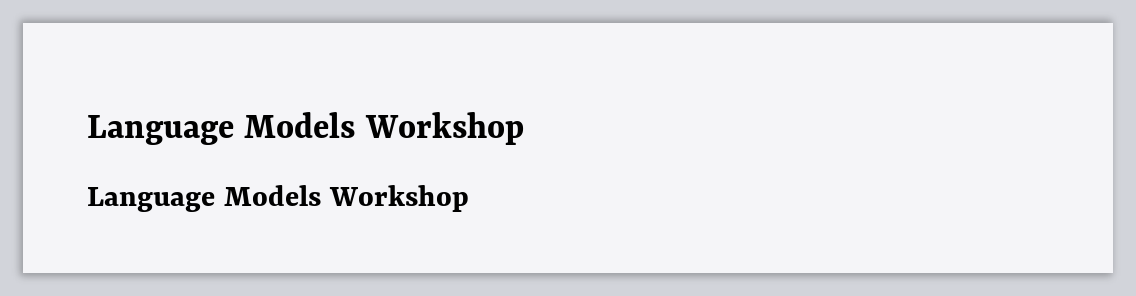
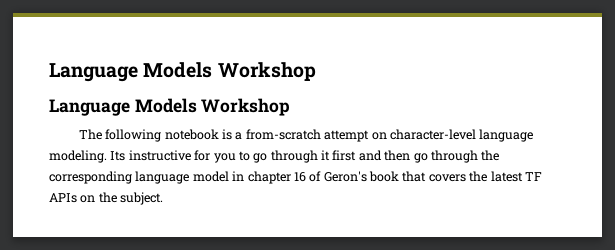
(469, 198) none -> [78,129,534,142] [49,150,500,163] [49,171,542,184] [49,192,164,205] // The following notebook is a from-scratch attempt on character-level language modeling. Its instructive for you to go through it first and then go through the corresponding language model in chapter 16 of Geron's book that covers the latest TF APIs on the subject.

